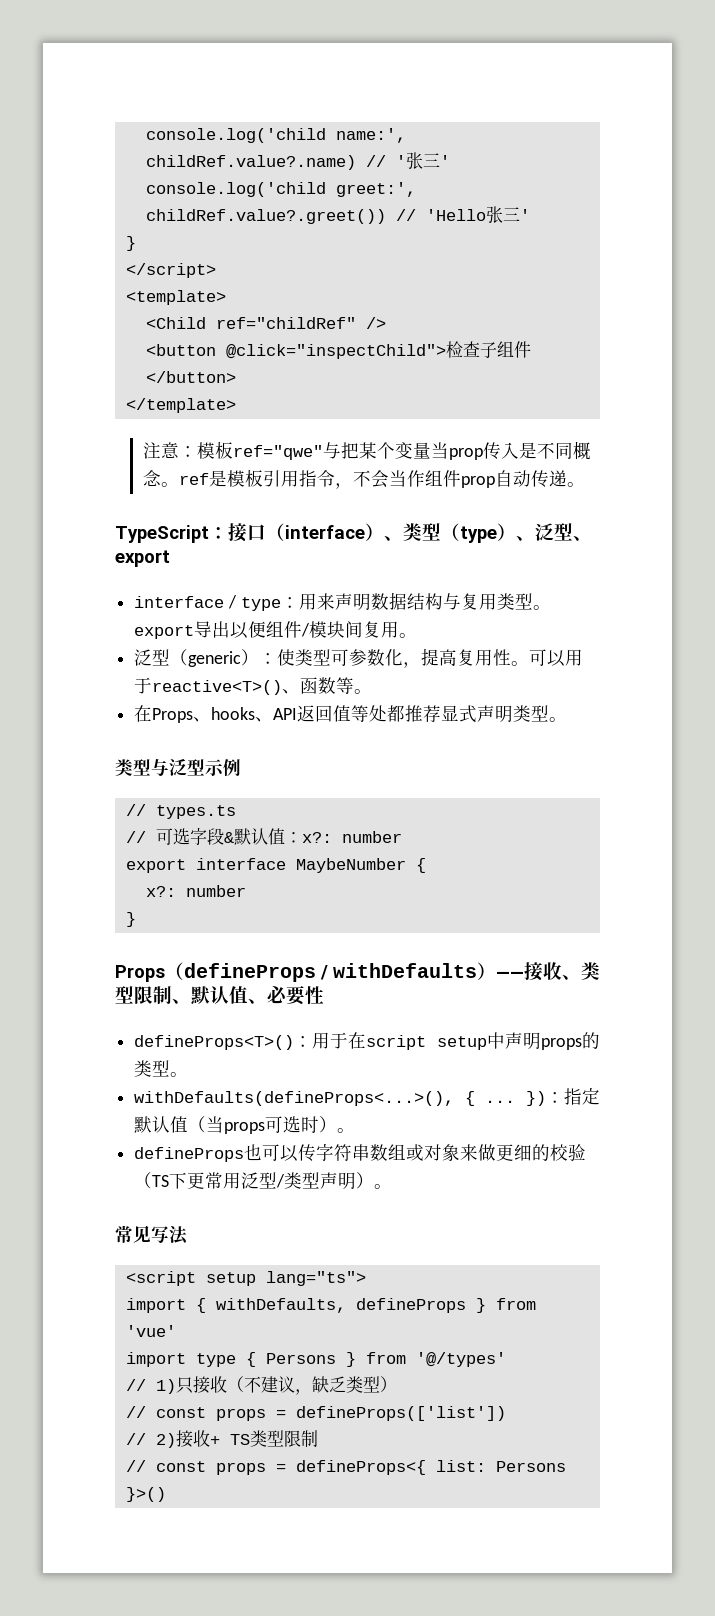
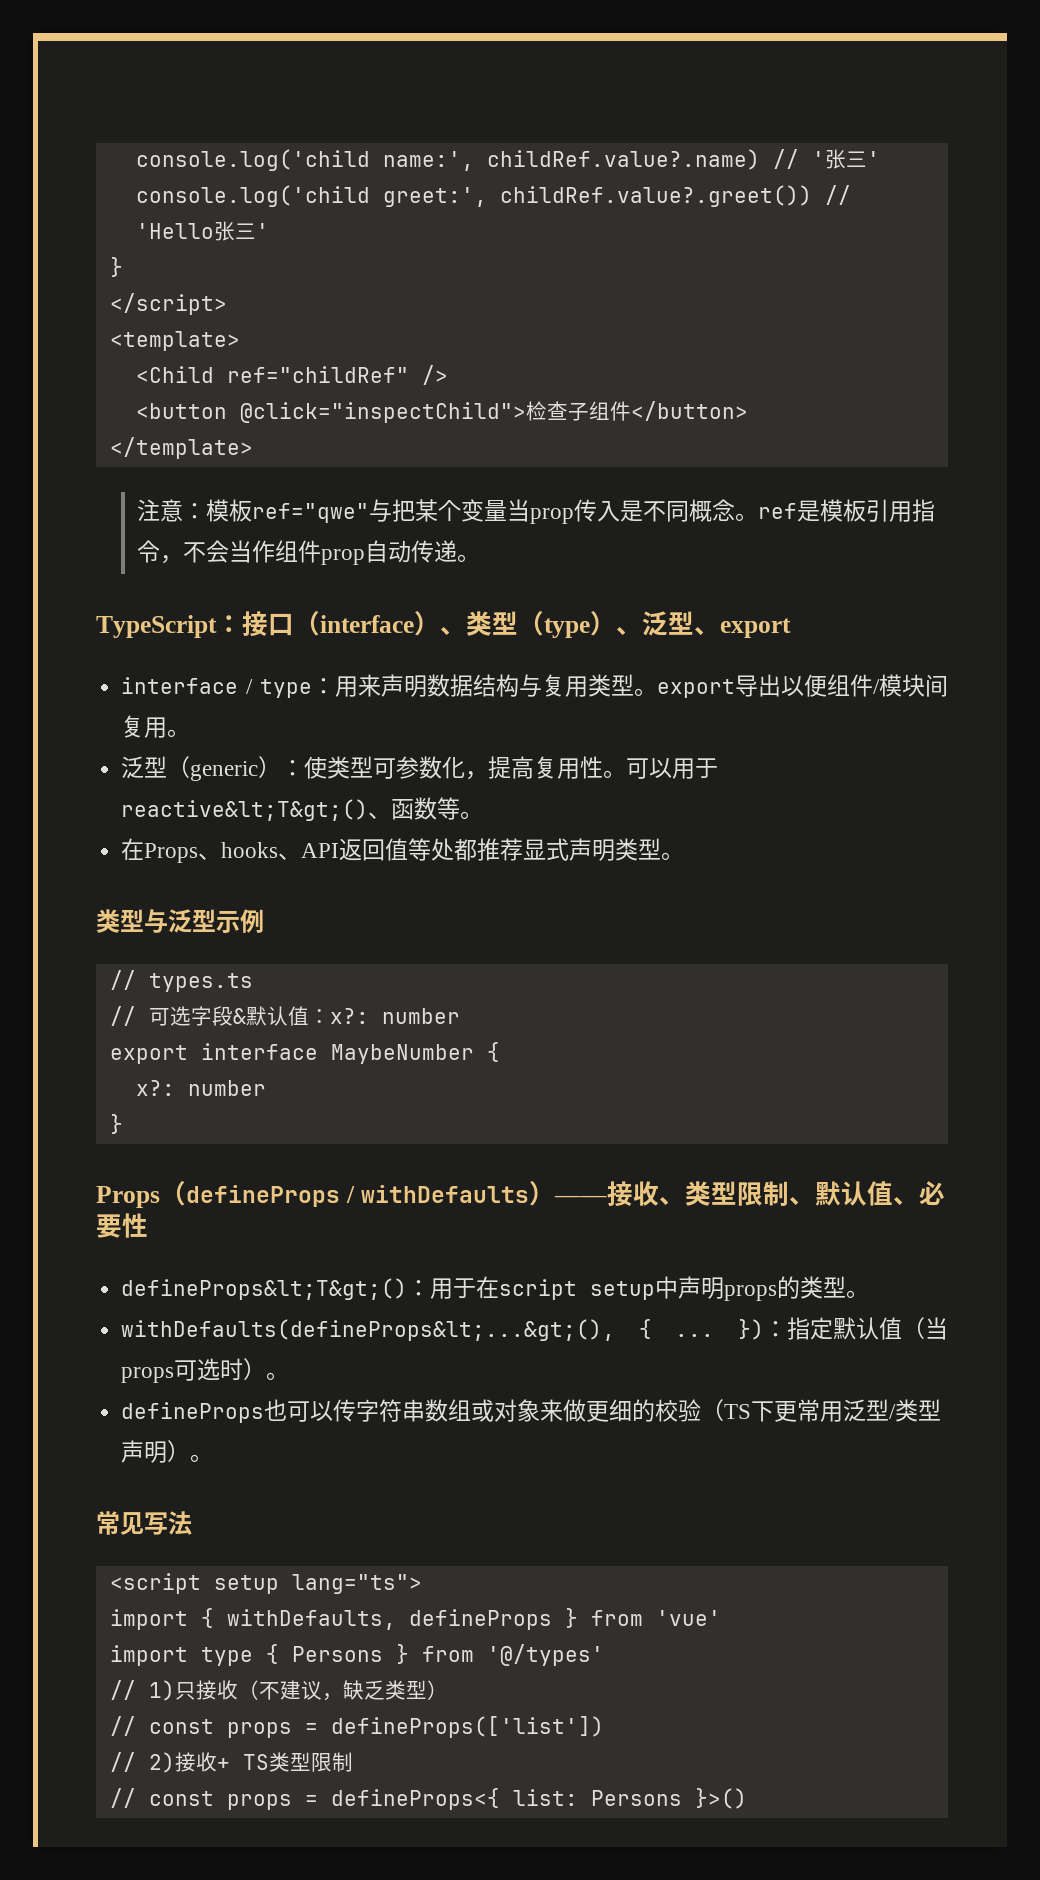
[152,680,283,695] reactive<T>() -> [121,799,369,821] reactive&lt;T&gt;()
[134,1035,295,1050] defineProps<T>() -> [121,1278,408,1300] defineProps&lt;T&gt;()
[134,1091,455,1106] withDefaults(defineProps<...>(), -> [121,1319,616,1341] withDefaults(defineProps&lt;...&gt;(),

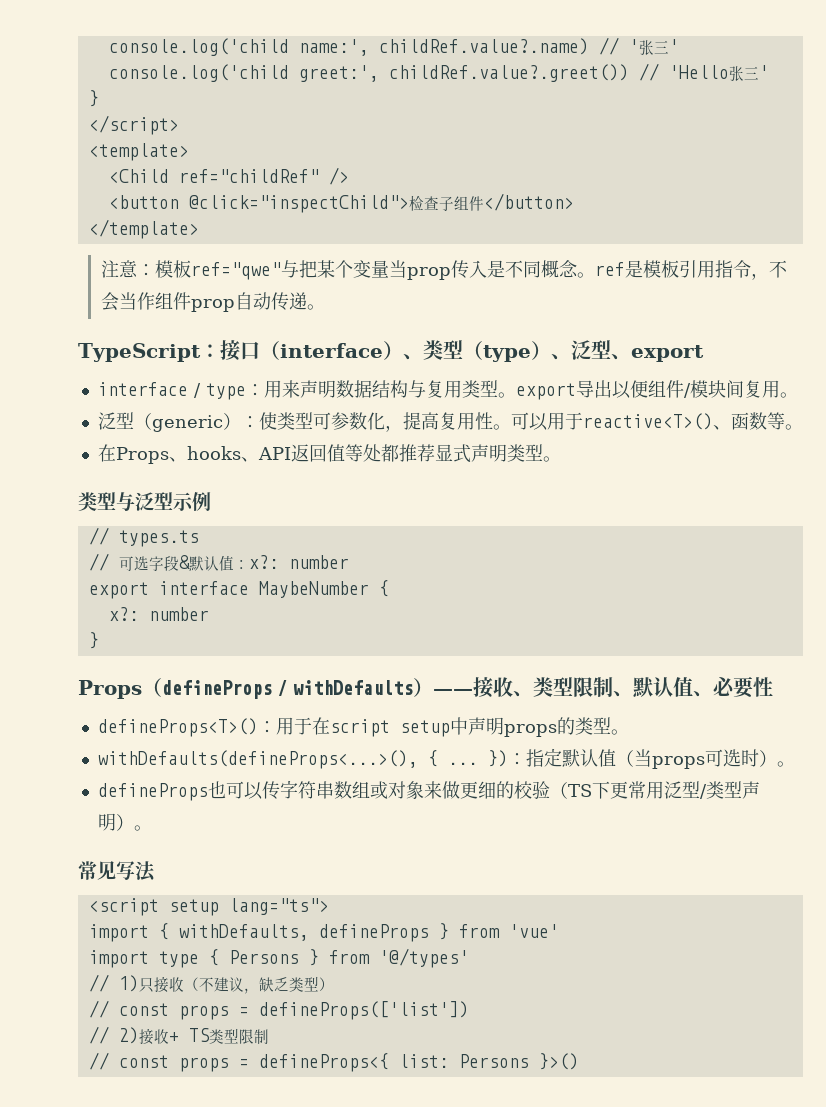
[121,799,369,821] reactive&lt;T&gt;() -> [582,413,713,430] reactive<T>()
[121,1278,408,1300] defineProps&lt;T&gt;() -> [97,718,258,737] defineProps<T>()
[121,1319,616,1341] withDefaults(defineProps&lt;...&gt;(), -> [97,750,418,769] withDefaults(defineProps<...>(),

